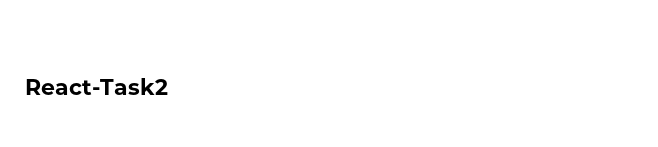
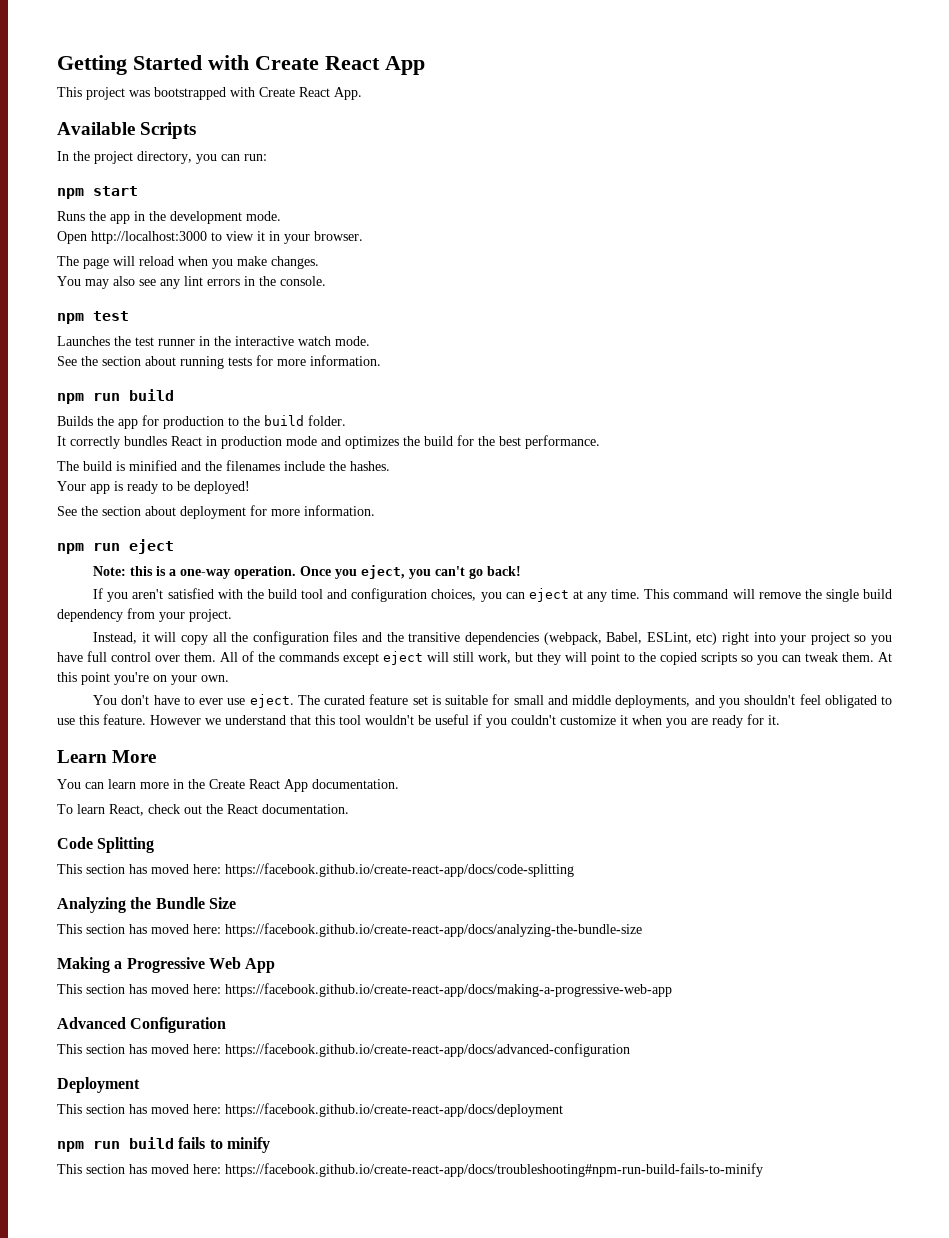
[25,78,168,95] React-Task2 -> [57,55,425,75] [57,87,362,100] [57,122,197,139] [57,151,267,164] [57,186,138,199] [57,211,281,224] [57,231,363,244] [57,256,319,269] [57,276,326,289] [57,311,129,324] [57,336,370,346] [57,355,381,369] [57,389,174,404] [57,415,346,429] [57,435,600,449] [57,460,390,471] [57,481,250,494] [57,505,375,519] [57,539,174,554] [93,565,522,579] [93,588,893,602] [57,608,232,622] [93,631,893,645] [57,651,892,665] [57,672,229,685] [93,694,893,708] [57,714,780,728] [57,750,157,763] [57,779,399,792] [57,804,349,816] [57,837,155,853] [57,863,574,877] [57,897,236,913] [57,923,642,937] [57,957,276,973] [57,983,672,997] [57,1017,227,1033] [57,1043,630,1057] [57,1077,140,1093] [57,1103,563,1117] [57,1137,270,1153] [57,1163,763,1177] Getting Started with Create React App // This project was bootstrapped with Create React App. // Available Scripts // In the project directory, you can run: // npm start // Runs the app in the development mode. // Open http://localhost:3000 to view it in your browser. // The page will reload when you make changes. // You may also see any lint errors in the console. // npm test // Launches the test runner in the interactive watch mode. // See the section about running tests for more information. // npm run build // Builds the app for production to the build folder. // It correctly bundles React in production mode and optimizes the build for the best performance. // The build is minified and the filenames include the hashes. // Your app is ready to be deployed! // See the section about deployment for more information. // npm run eject // Note: this is a one-way operation. Once you eject, you can't go back! // If you aren't satisfied with the build tool and configuration choices, you can eject at any time. This command will remove the single build dependency from your project. // Instead, it will copy all the configuration files and the transitive dependencies (webpack, Babel, ESLint, etc) right into your project so you have full control over them. All of the commands except eject will still work, but they will point to the copied scripts so you can tweak them. At this point you're on your own. // You don't have to ever use eject. The curated feature set is suitable for small and middle deployments, and you shouldn't feel obligated to use this feature. However we understand that this tool wouldn't be useful if you couldn't customize it when you are ready for it. // Learn More // You can learn more in the Create React App documentation. // To learn React, check out the React documentation. // Code Splitting // This section has moved here: https://facebook.github.io/create-react-app/docs/code-splitting // Analyzing the Bundle Size // This section has moved here: https://facebook.github.io/create-react-app/docs/analyzing-the-bundle-size // Making a Progressive Web App // This section has moved here: https://facebook.github.io/create-react-app/docs/making-a-progressive-web-app // Advanced Configuration // This section has moved here: https://facebook.github.io/create-react-app/docs/advanced-configuration // Deployment // This section has moved here: https://facebook.github.io/create-react-app/docs/deployment // npm run build fails to minify // This section has moved here: https://facebook.github.io/create-react-app/docs/troubleshooting#npm-run-build-fails-to-minify

